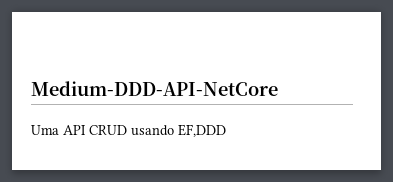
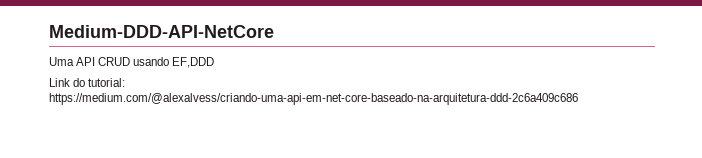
(226, 130) none -> [49,78,126,87] [49,93,578,105] // Link do tutorial: https://medium.com/@alexalvess/criando-uma-api-em-net-core-baseado-na-arquitetura-ddd-2c6a409c686

